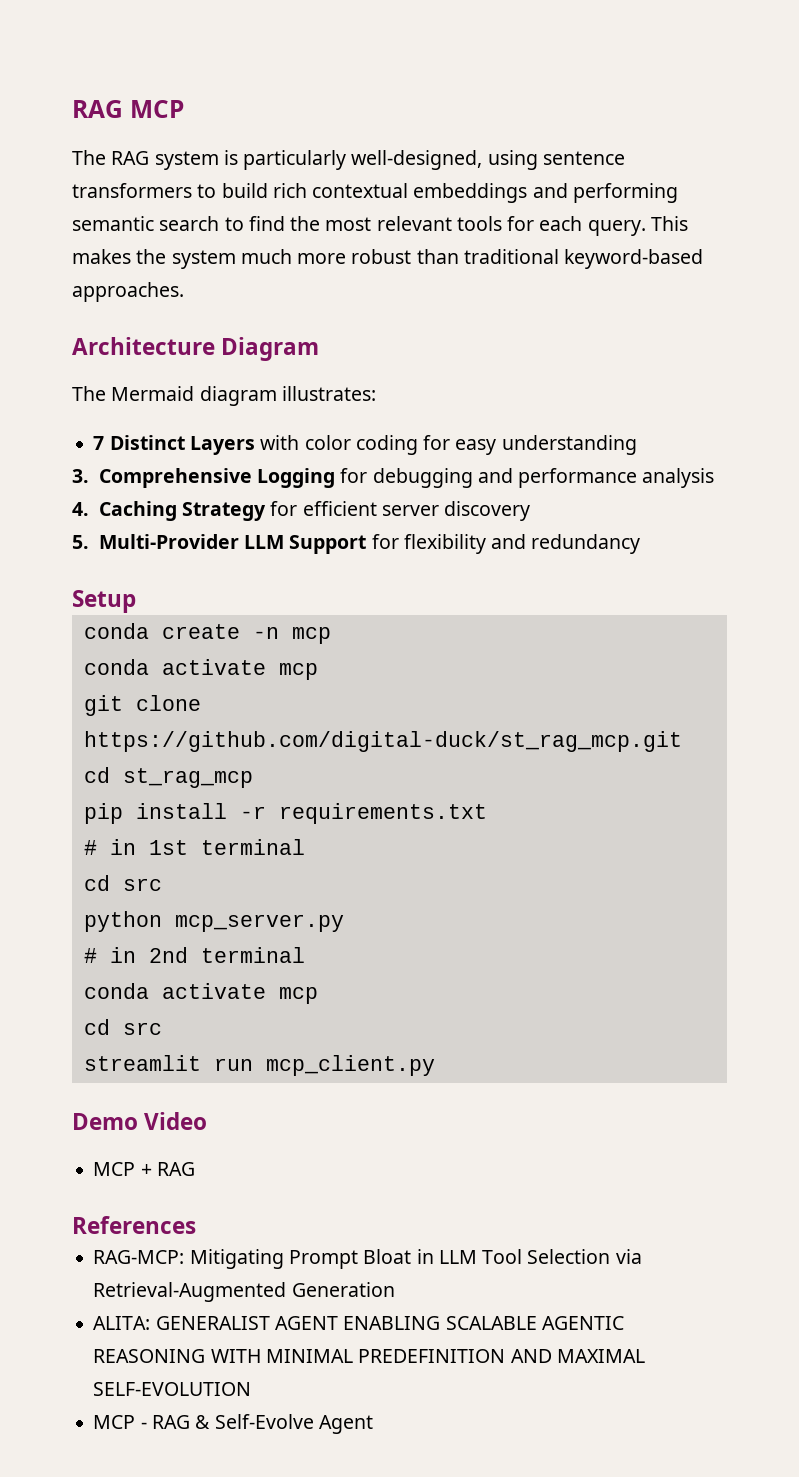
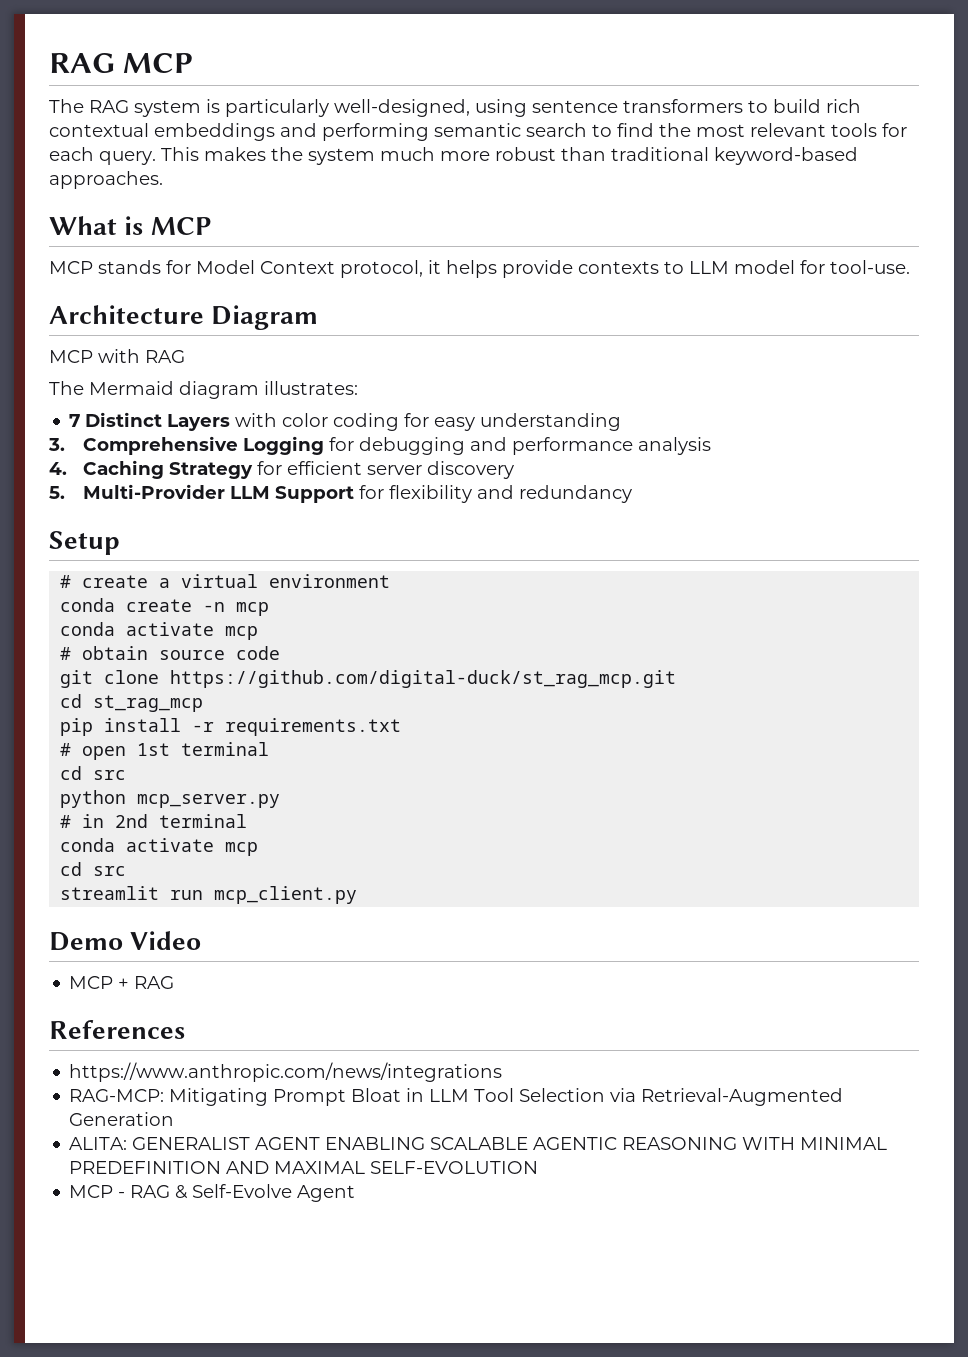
(184, 292) none -> [49,216,211,235] [49,260,910,278] // What is MCP // MCP stands for Model Context protocol, it helps provide contexts to LLM model for tool-use.
(320, 349) none -> [49,349,185,363] // MCP with RAG
(136, 601) none -> [60,574,391,588] // # create a virtual environment
(318, 671) none -> [60,646,281,660] // # obtain source code
[109,839,136,855] in -> [82,746,127,760] open
(196, 1225) none -> [69,1062,503,1082] // https://www.anthropic.com/news/integrations

